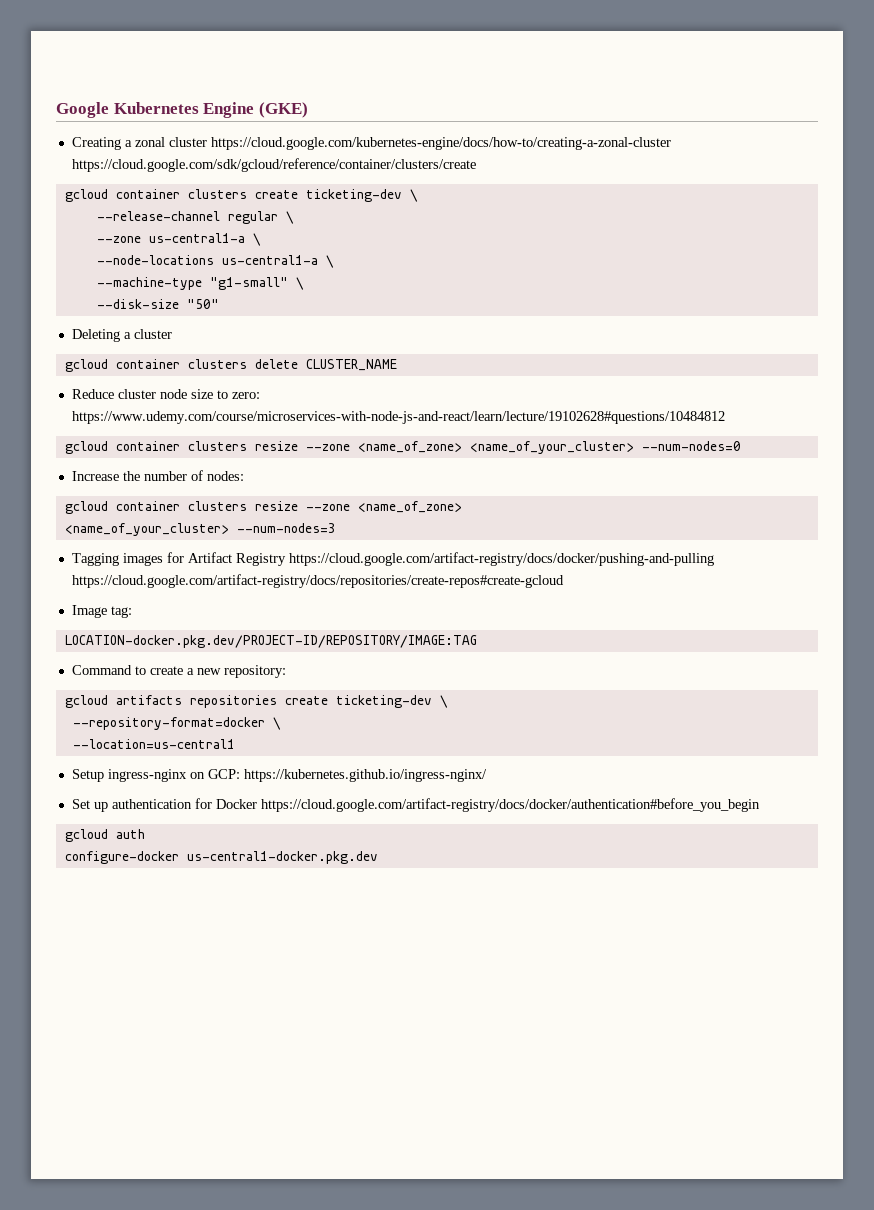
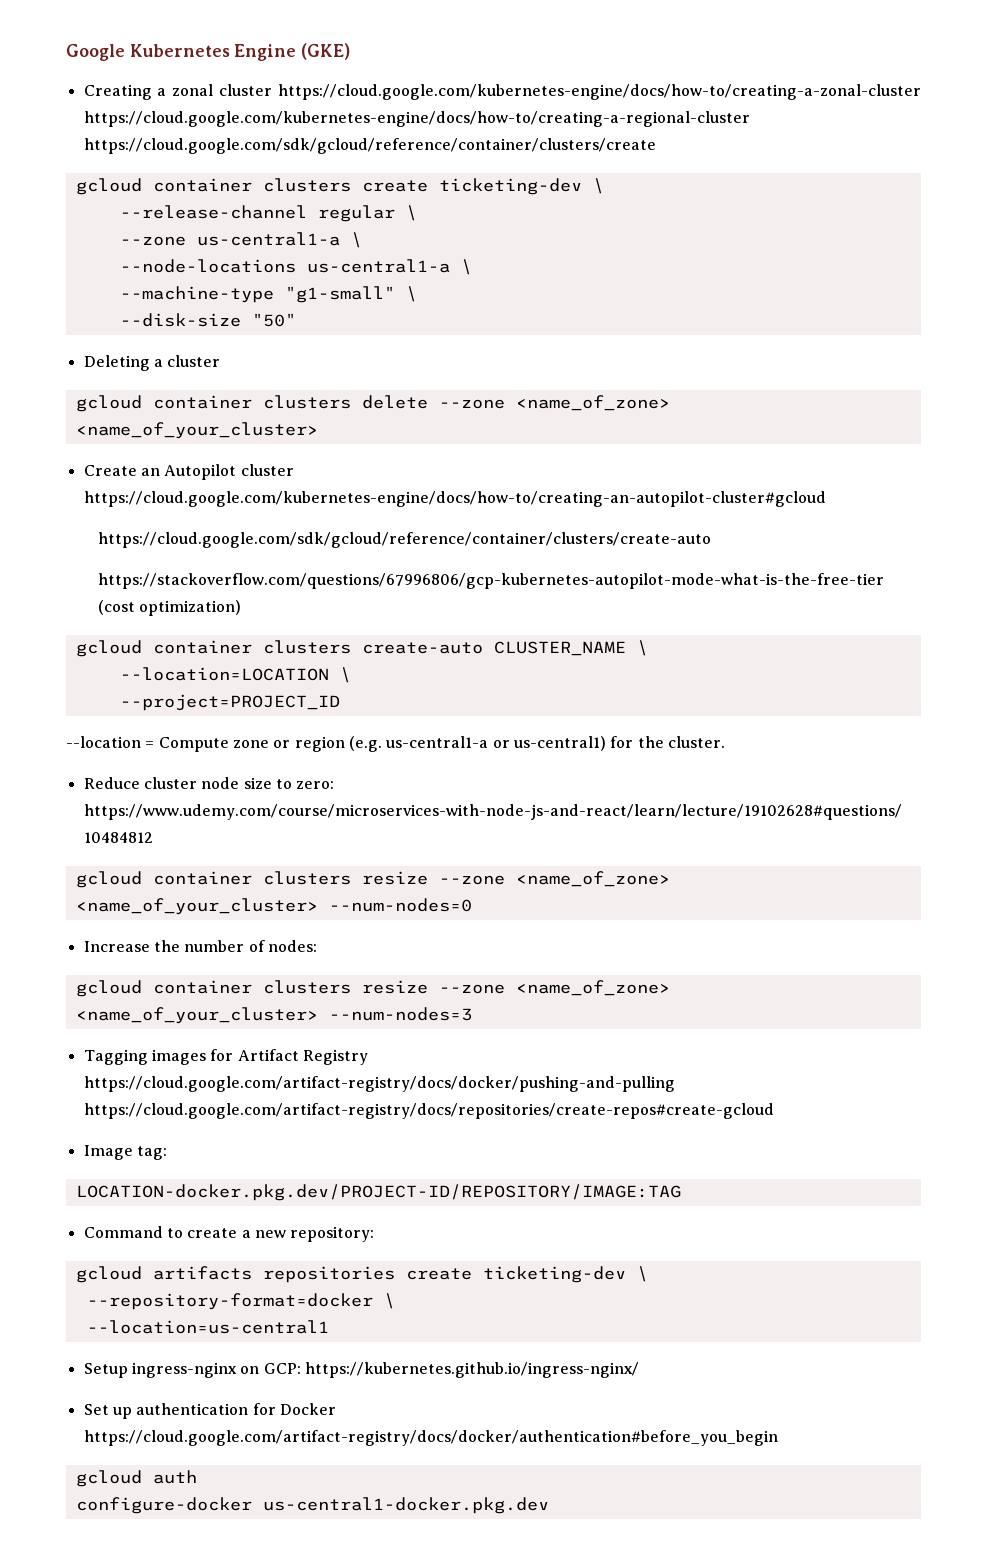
(671, 143) none -> [83,111,750,127] https://cloud.google.com/kubernetes-engine/docs/how-to/creating-a-regional-cluster
[305,359,397,371] CLUSTER_NAME -> [438,395,670,411] [75,422,318,439] [83,464,294,480] [83,491,826,507] [97,532,711,548] [97,573,884,589] [97,600,242,616] [75,640,648,657] [119,667,351,683] [119,694,340,711] [66,736,725,752] --zone <name_of_zone> <name_of_your_cluster> // Create an Autopilot cluster https://cloud.google.com/kubernetes-engine/docs/how-to/creating-an-autopilot-cluster#gcloud // https://cloud.google.com/sdk/gcloud/reference/container/clusters/create-auto // https://stackoverflow.com/questions/67996806/gcp-kubernetes-autopilot-mode-what-is-the-free-tier (cost optimization) // gcloud container clusters create-auto CLUSTER_NAME \ // --location=LOCATION \ // --project=PROJECT_ID // --location = Compute zone or region (e.g. us-central1-a or us-central1) for the cluster.

